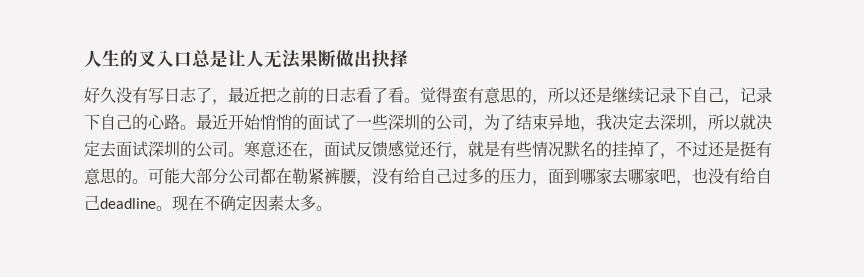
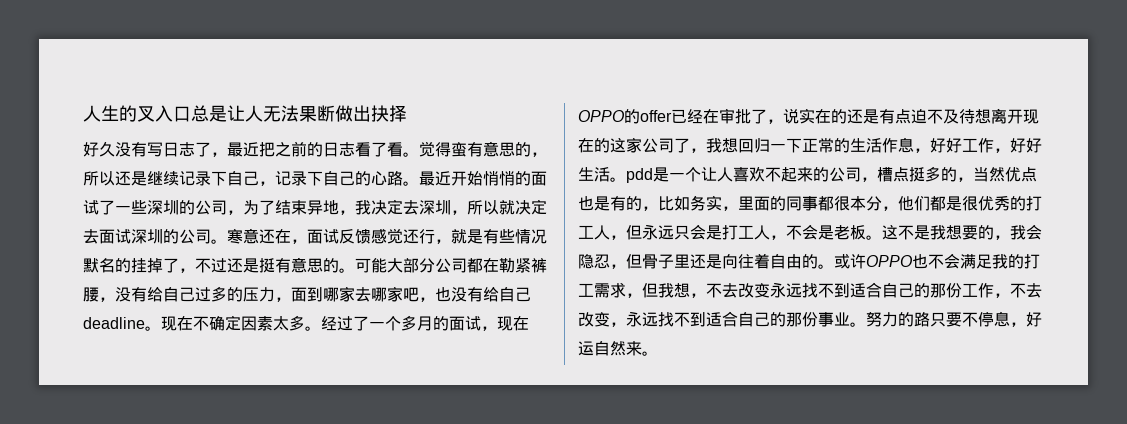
(332, 208) none -> [321,315,529,331] [578,108,1039,124] [578,137,1042,153] [578,166,1037,183] [578,195,1042,211] [578,224,1042,240] [578,253,1040,269] [578,282,1042,298] [578,311,1042,327] [578,341,658,356] 经过了一个多月的面试，现在OPPO的offer已经在审批了，说实在的还是有点迫不及待想离开现在的这家公司了，我想回归一下正常的生活作息，好好工作，好好生活。pdd是一个让人喜欢不起来的公司，槽点挺多的，当然优点也是有的，比如务实，里面的同事都很本分，他们都是很优秀的打工人，但永远只会是打工人，不会是老板。这不是我想要的，我会隐忍，但骨子里还是向往着自由的。或许OPPO也不会满足我的打工需求，但我想，不去改变永远找不到适合自己的那份工作，不去改变，永远找不到适合自己的那份事业。努力的路只要不停息，好运自然来。

